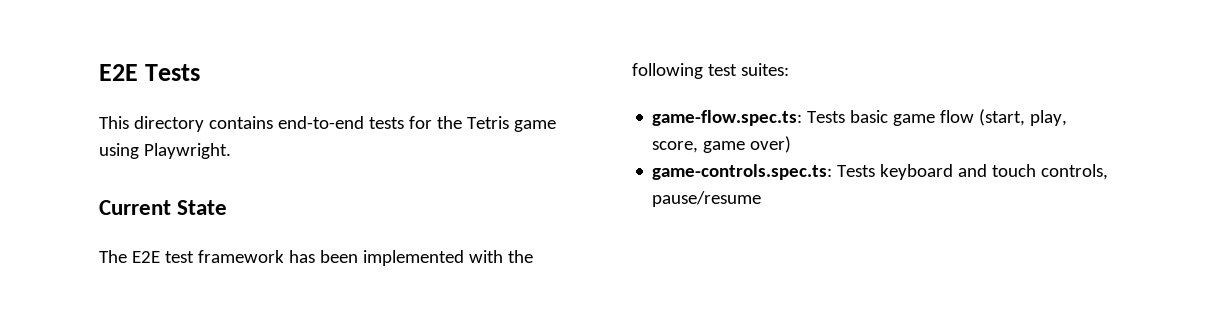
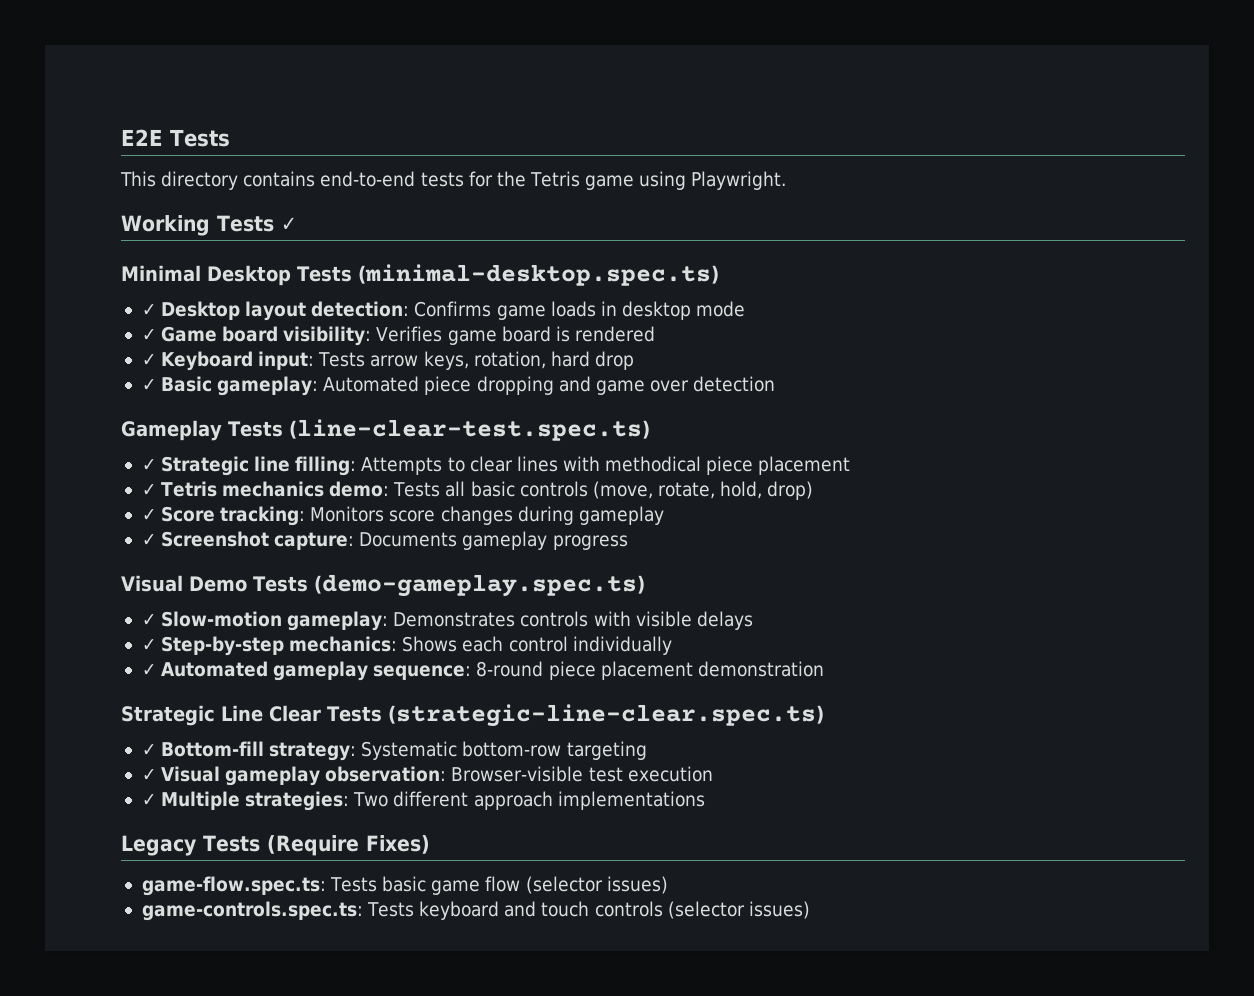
[99,200,228,215] [99,250,533,266] [632,63,789,79] Current State // The E2E test framework has been implemented with the following test suites: -> [121,215,297,236] [121,264,719,286] [141,301,746,321] [141,326,655,346] [141,351,634,371] [141,376,776,396] [121,419,650,441] [141,456,851,476] [141,481,814,500] [141,506,664,526] [141,531,628,550] [121,574,645,597] [141,611,753,631] [141,636,672,656] [141,661,824,681] [121,704,824,727] [141,741,647,761] [141,766,713,786] [141,791,705,811] [121,835,430,856] Working Tests ✓ // Minimal Desktop Tests (minimal-desktop.spec.ts) // ✓ Desktop layout detection: Confirms game loads in desktop mode // ✓ Game board visibility: Verifies game board is rendered // ✓ Keyboard input: Tests arrow keys, rotation, hard drop // ✓ Basic gameplay: Automated piece dropping and game over detection // Gameplay Tests (line-clear-test.spec.ts) // ✓ Strategic line filling: Attempts to clear lines with methodical piece placement // ✓ Tetris mechanics demo: Tests all basic controls (move, rotate, hold, drop) // ✓ Score tracking: Monitors score changes during gameplay // ✓ Screenshot capture: Documents gameplay progress // Visual Demo Tests (demo-gameplay.spec.ts) // ✓ Slow-motion gameplay: Demonstrates controls with visible delays // ✓ Step-by-step mechanics: Shows each control individually // ✓ Automated gameplay sequence: 8-round piece placement demonstration // Strategic Line Clear Tests (strategic-line-clear.spec.ts) // ✓ Bottom-fill strategy: Systematic bottom-row targeting // ✓ Visual gameplay observation: Browser-visible test execution // ✓ Multiple strategies: Two different approach implementations // Legacy Tests (Require Fixes)
[979,109,1068,126] [652,136,792,153] (start, play, score, game over) -> [525,876,668,894] (selector issues)
[1041,164,1109,180] [652,191,762,207] controls, pause/resume -> [594,901,810,919] controls (selector issues)

